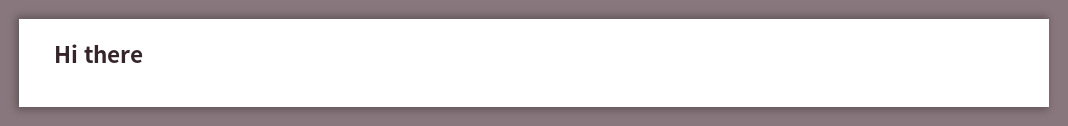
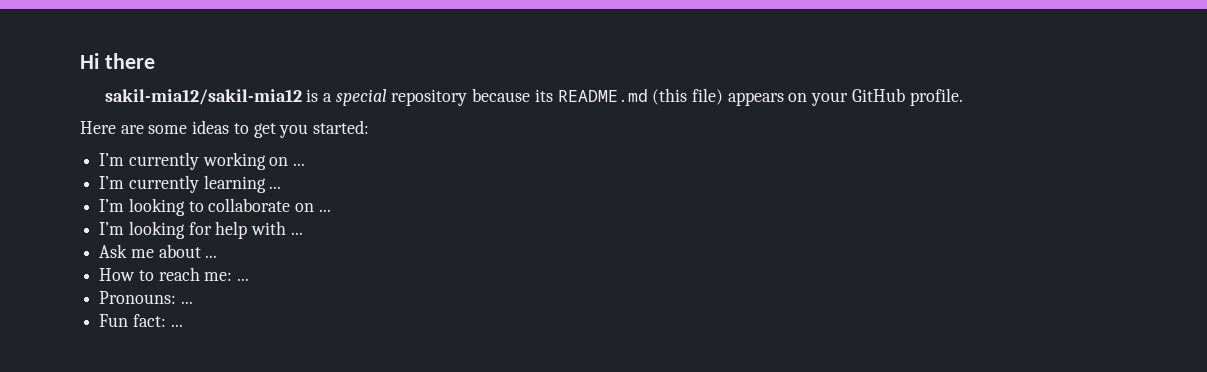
(144, 53) none -> [104,88,963,106] [80,120,370,138] [99,152,306,170] [99,175,282,193] [99,198,331,216] [99,221,303,239] [99,244,218,258] [99,267,250,281] [99,291,193,304] [99,314,183,327] // sakil-mia12/sakil-mia12 is a special repository because its README.md (this file) appears on your GitHub profile. // Here are some ideas to get you started: // I’m currently working on ... // I’m currently learning ... // I’m looking to collaborate on ... // I’m looking for help with ... // Ask me about ... // How to reach me: ... // Pronouns: ... // Fun fact: ...

